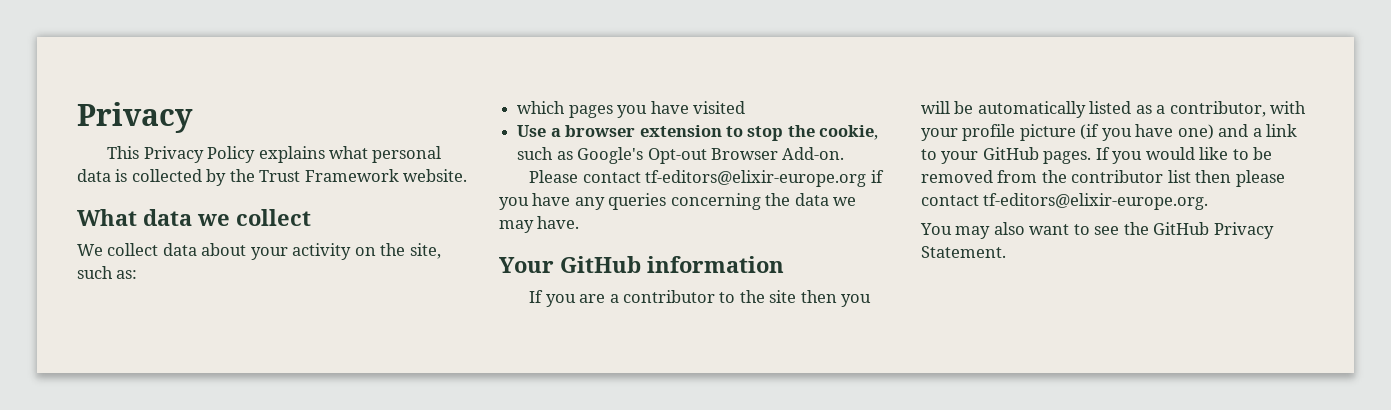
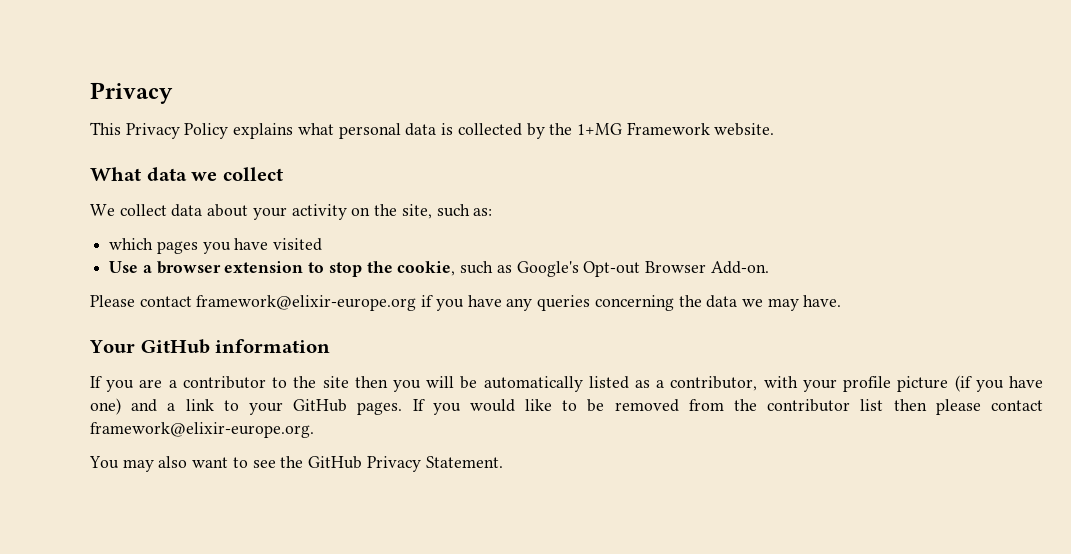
[259,170,301,182] Trust -> [576,123,622,135] 1+MG
[645,170,867,187] tf-editors@elixir-europe.org -> [196,295,417,311] framework@elixir-europe.org
[983,193,1209,210] tf-editors@elixir-europe.org. -> [90,422,314,438] framework@elixir-europe.org.

